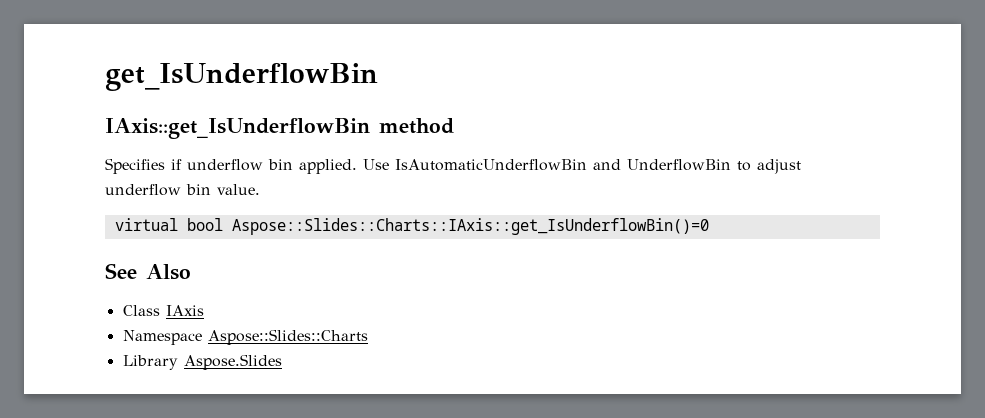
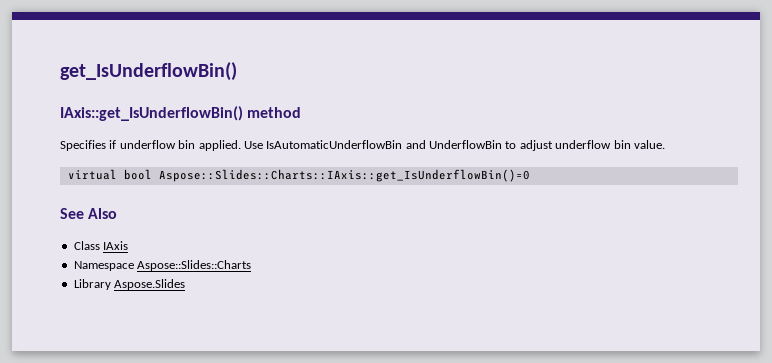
[105,63,378,91] [105,118,370,139] get_IsUnderflowBin // IAxis::get_IsUnderflowBin -> [60,62,237,81] [60,106,243,121] get_IsUnderflowBin() // IAxis::get_IsUnderflowBin()

